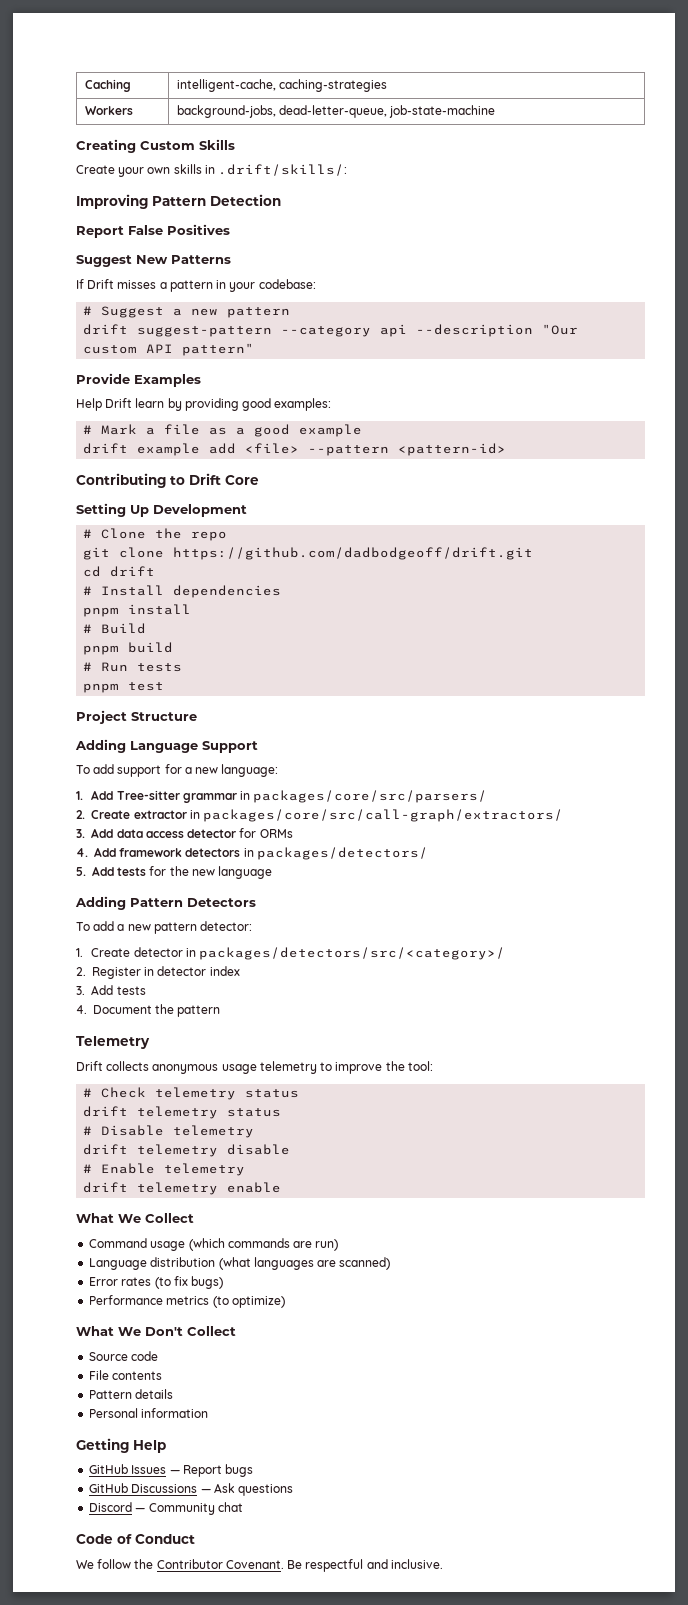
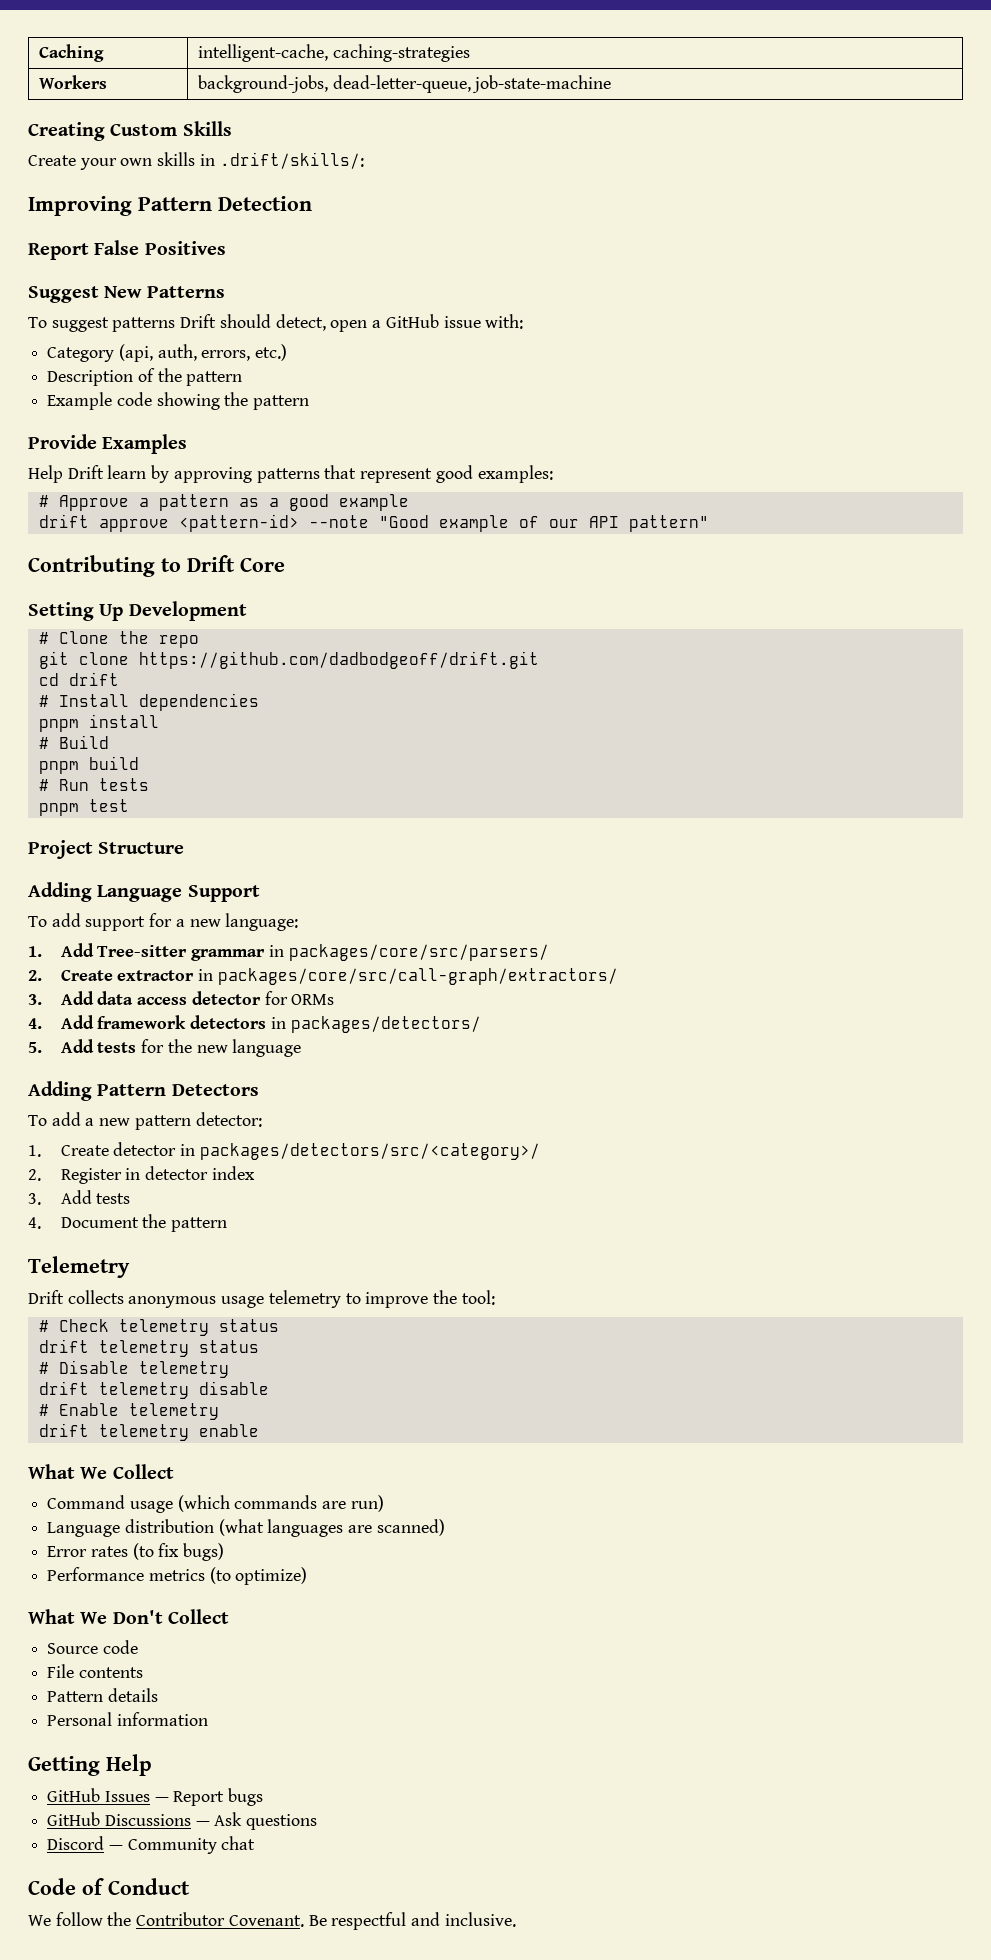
[76,279,316,292] [83,306,291,318] [83,324,579,337] [83,343,255,356] If Drift misses a pattern in your codebase: // # Suggest a new pattern // drift suggest-pattern --category api --description "Our custom API pattern" -> [28,314,524,332] [47,344,288,362] [47,368,243,386] [47,392,310,410] To suggest patterns Drift should detect, open a GitHub issue with: // Category (api, auth, errors, etc.) // Description of the pattern // Example code showing the pattern
[184,398,239,411] providing -> [173,465,433,483] approving patterns that represent
[101,424,201,435] Mark a file -> [58,494,229,511] Approve a pattern
[137,443,507,456] example add <file> --pattern <pattern-id> -> [98,514,709,532] approve <pattern-id> --note "Good example of our API pattern"

